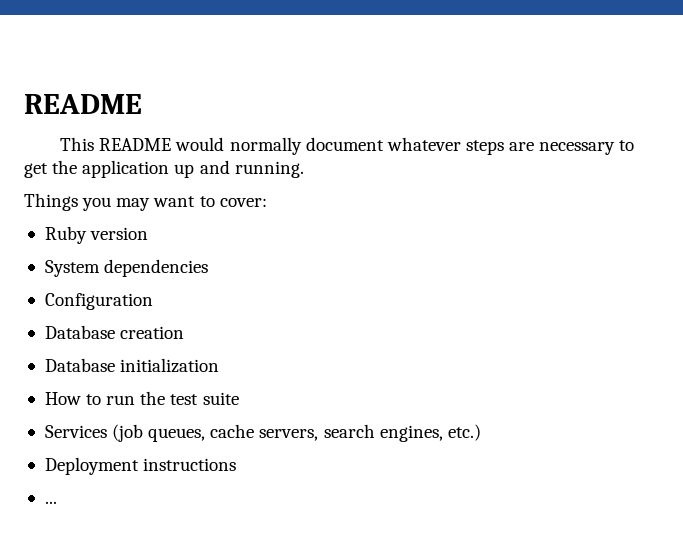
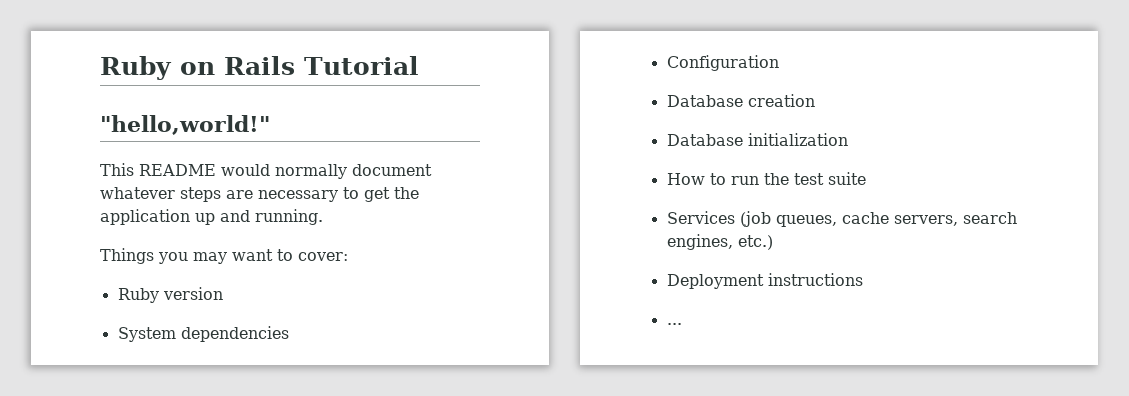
[24,94,142,114] README -> [100,56,420,80] [100,115,270,135] Ruby on Rails Tutorial // "hello,world!"

